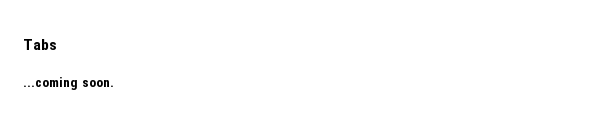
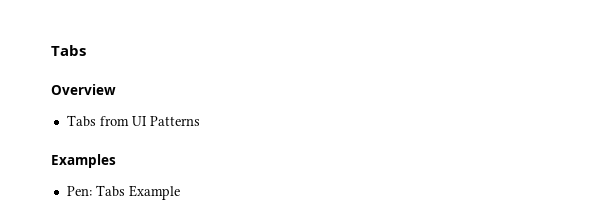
[23,77,114,90] ...coming soon. -> [51,84,116,95] [66,115,200,127] [51,154,116,168] [66,185,180,200] Overview // Tabs from UI Patterns // Examples // Pen: Tabs Example

